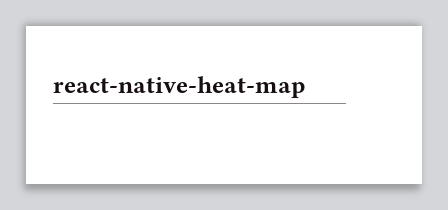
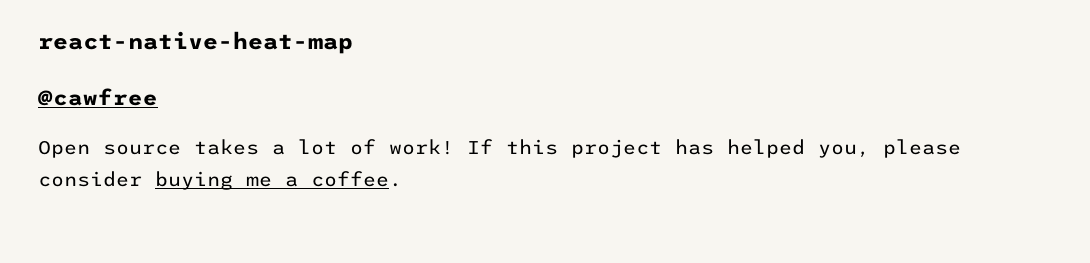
(306, 87) none -> [38,88,158,106] [38,139,961,158] [38,171,402,190] // @cawfree // Open source takes a lot of work! If this project has helped you, please consider buying me a coffee.

